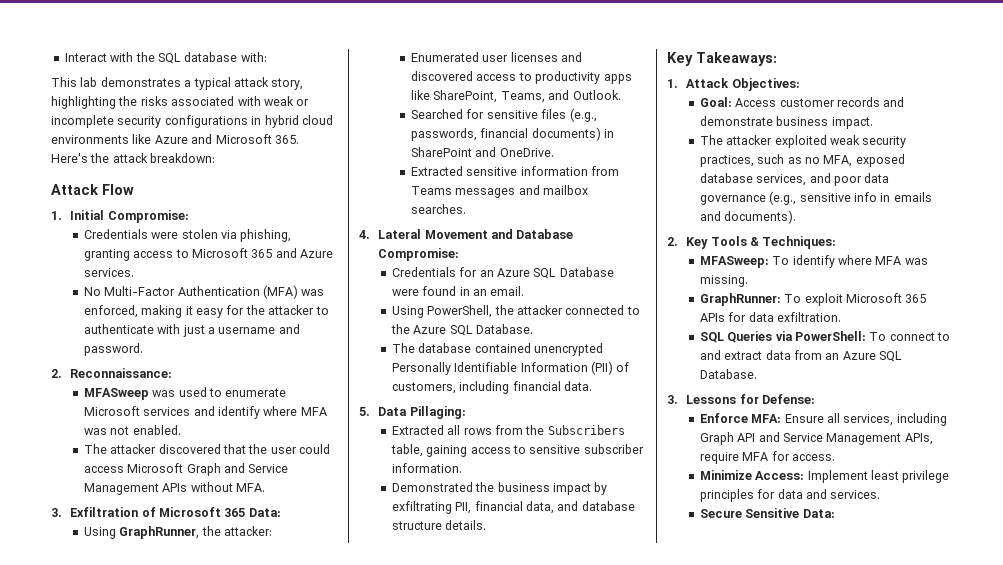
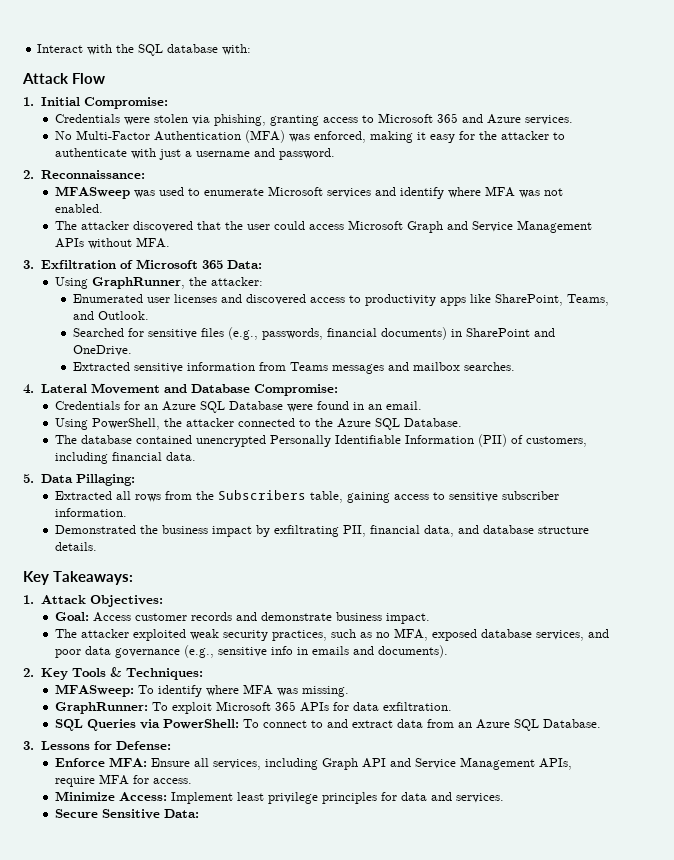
[51,77,304,90] [51,96,310,109] [51,115,333,128] [51,134,299,144] [51,153,216,163] // This lab demonstrates a typical attack story, highlighting the risks associated with weak or incomplete security configurations in hybrid cloud environments like Azure and Microsoft 365. Here's the attack breakdown: -> (252, 49) none

